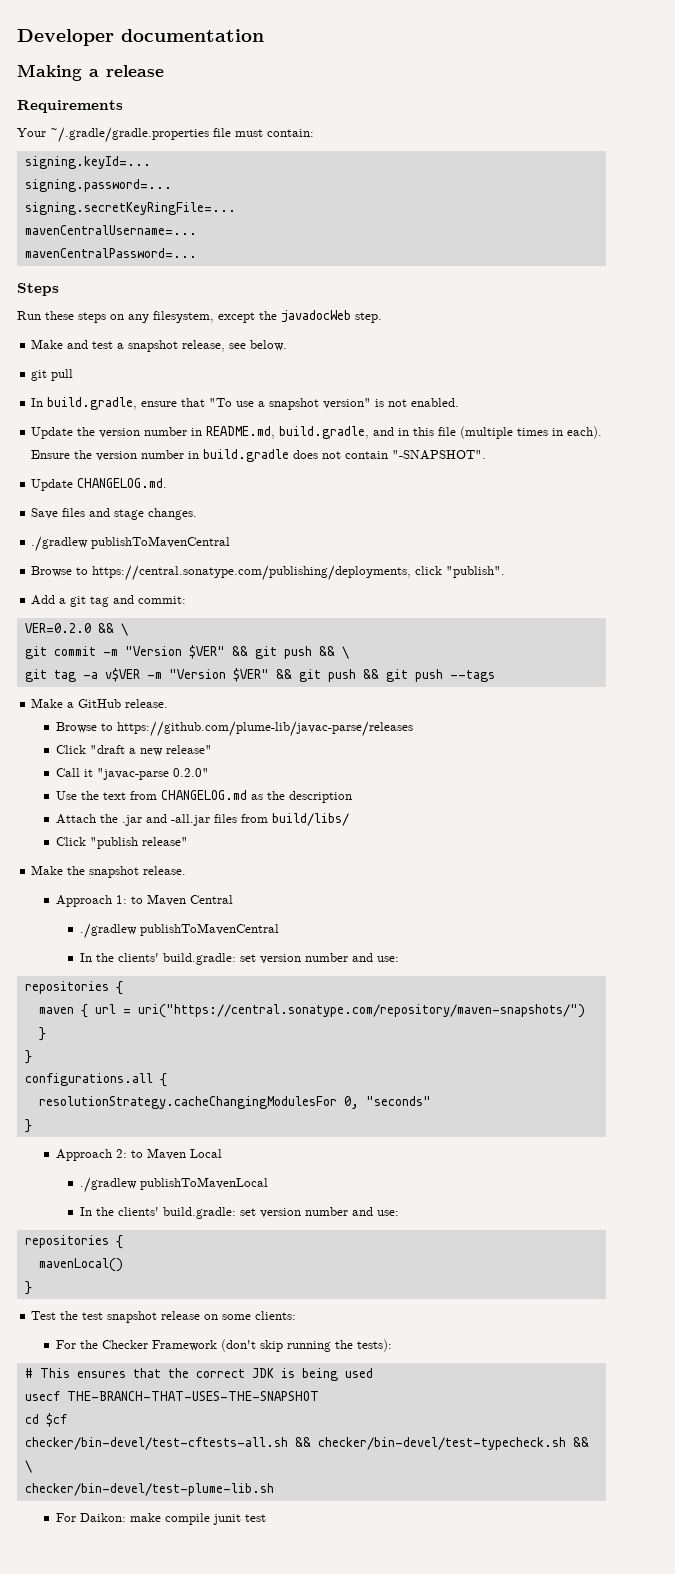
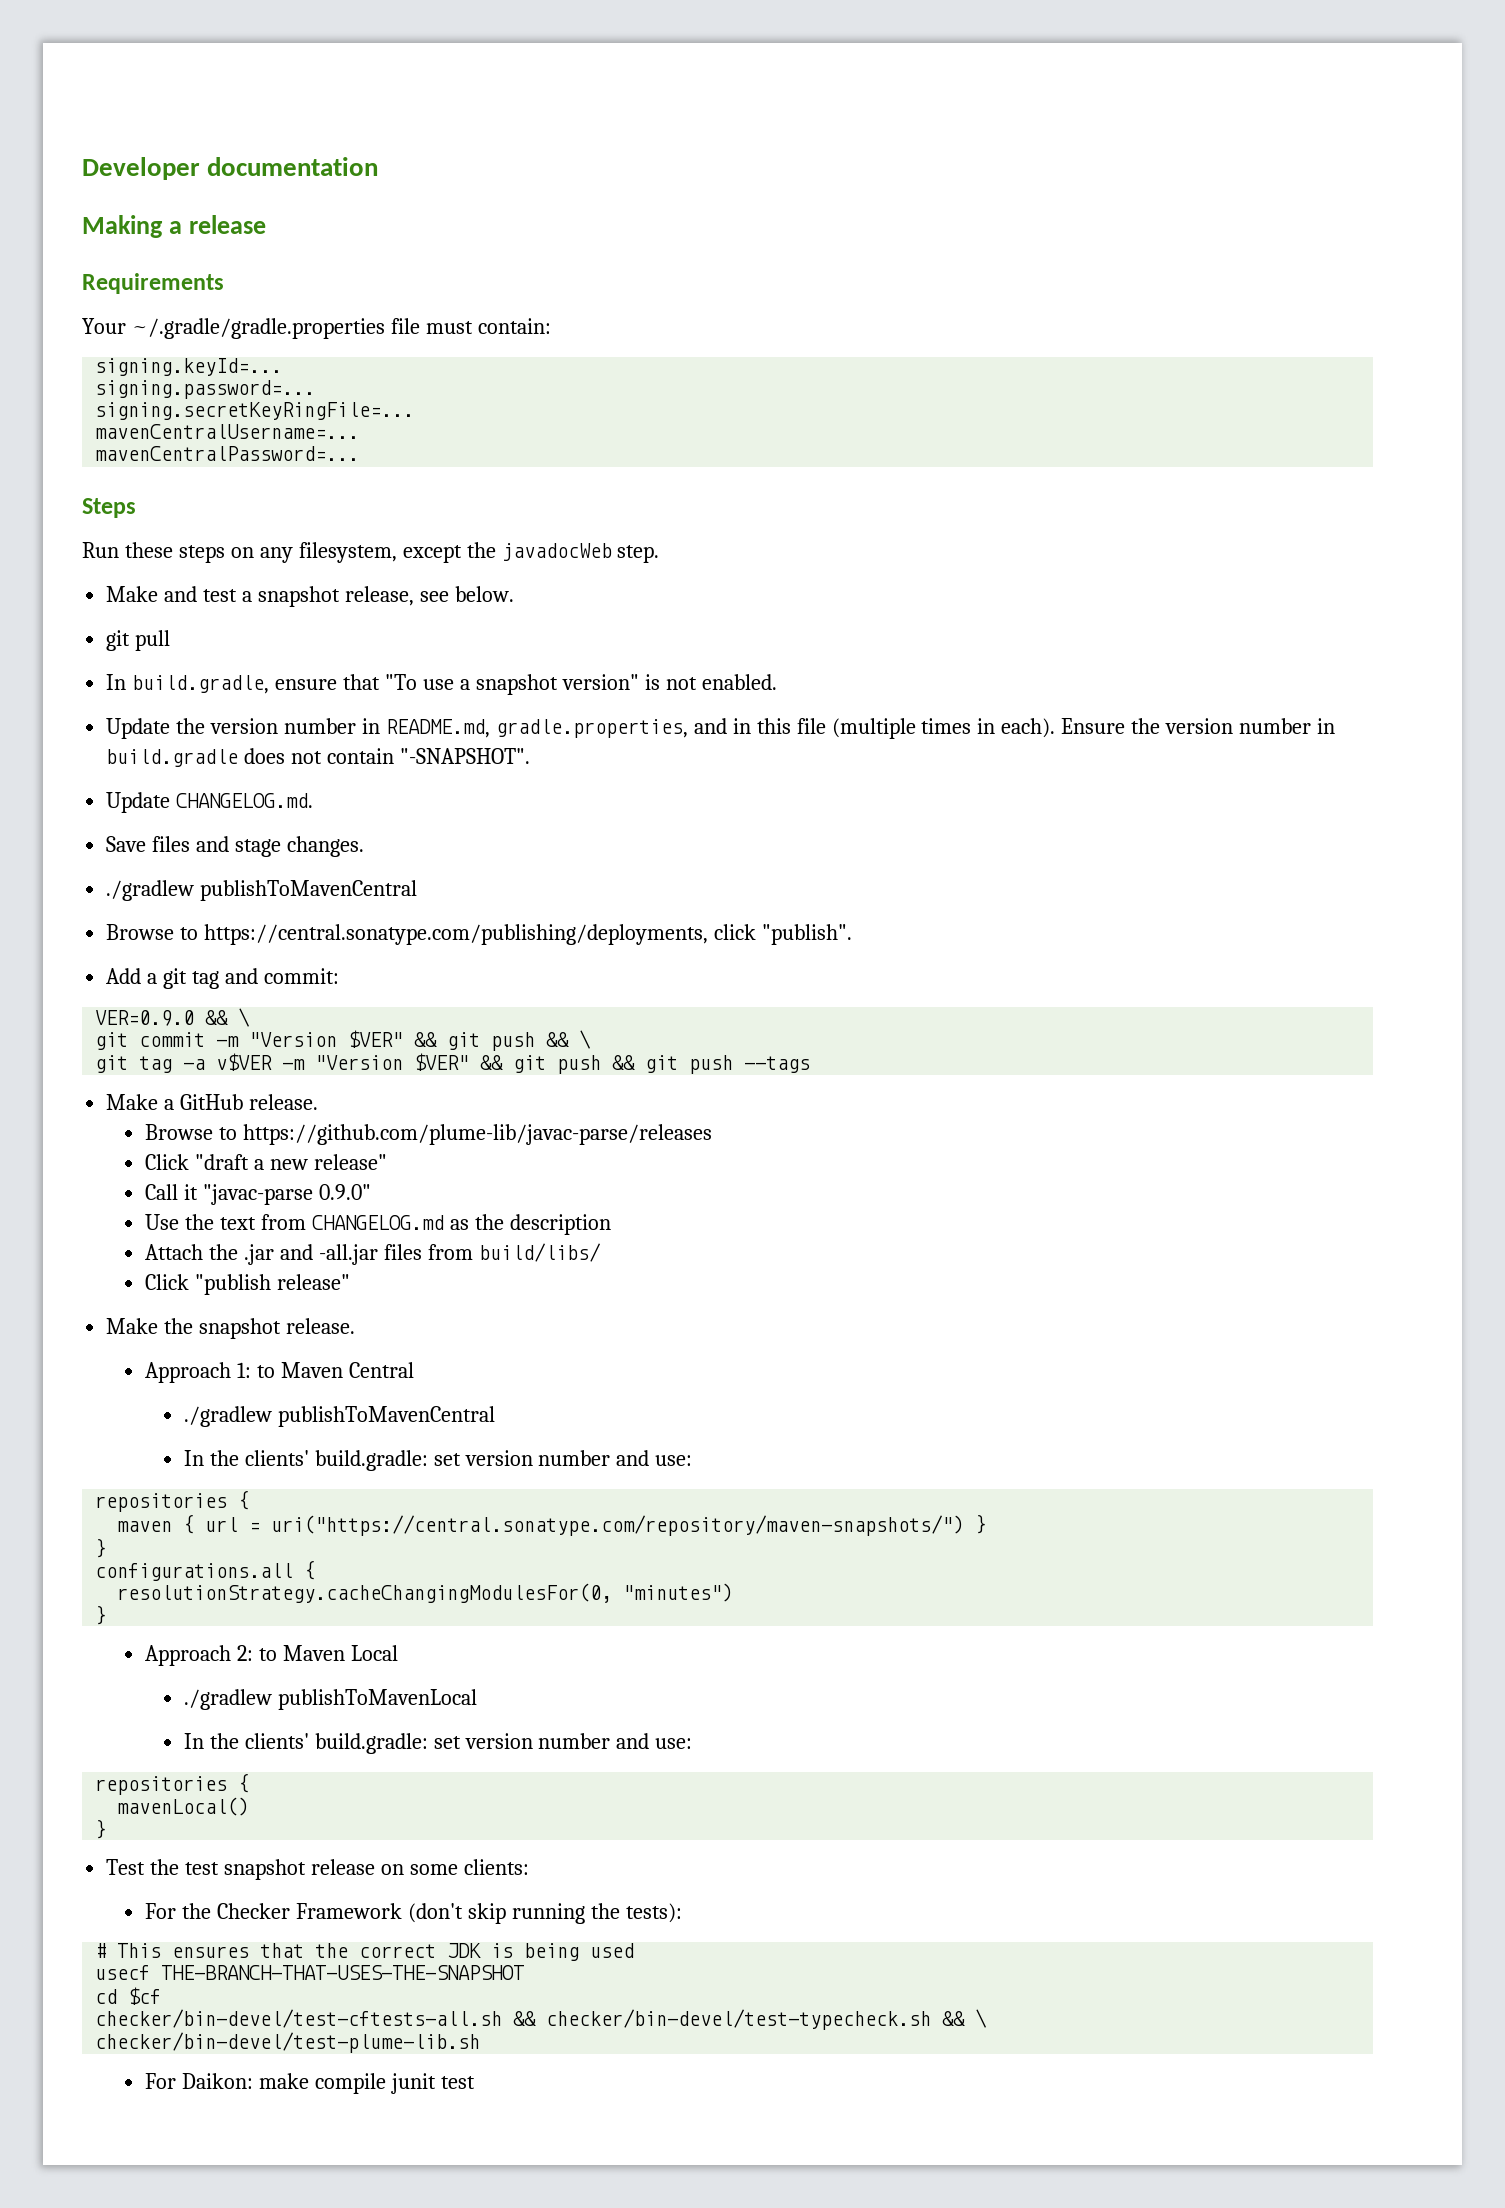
[279,426,370,439] build.gradle, -> [495,719,688,738] gradle.properties,
[24,623,91,633] VER=0.2.0 -> [95,1010,195,1026] VER=0.9.0
[172,768,209,777] 0.2.0" -> [318,1184,371,1200] 0.9.0"
[38,1096,431,1109] resolutionStrategy.cacheChangingModulesFor 0, "seconds" -> [117,1583,734,1603] resolutionStrategy.cacheChangingModulesFor(0, "minutes")

